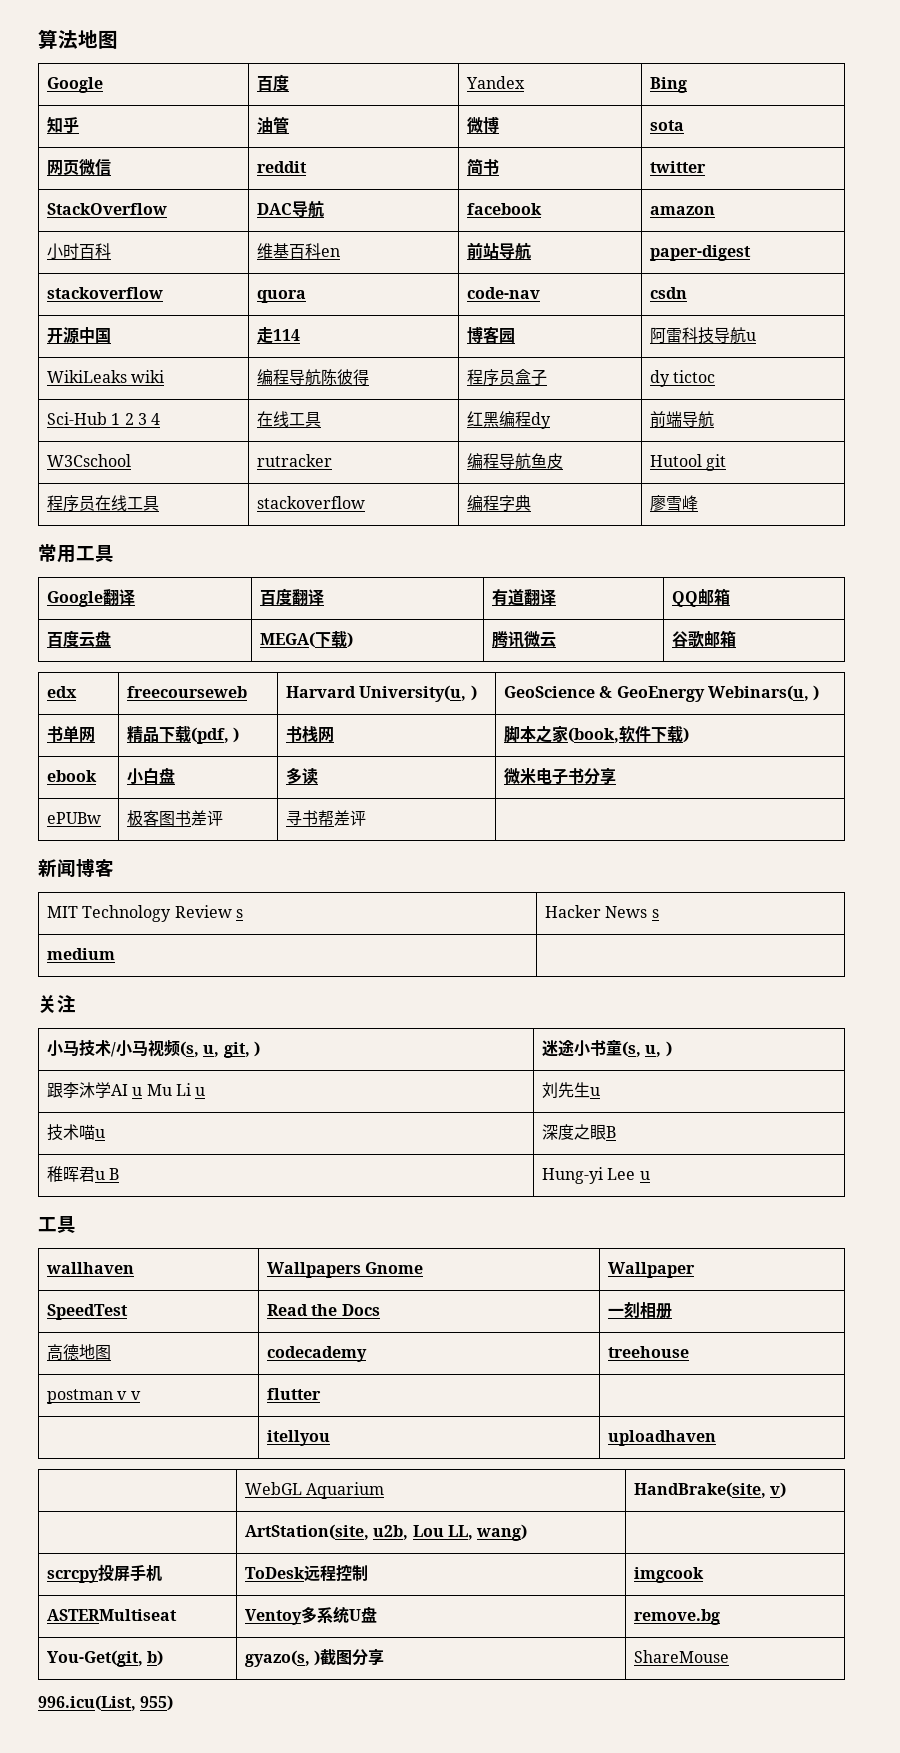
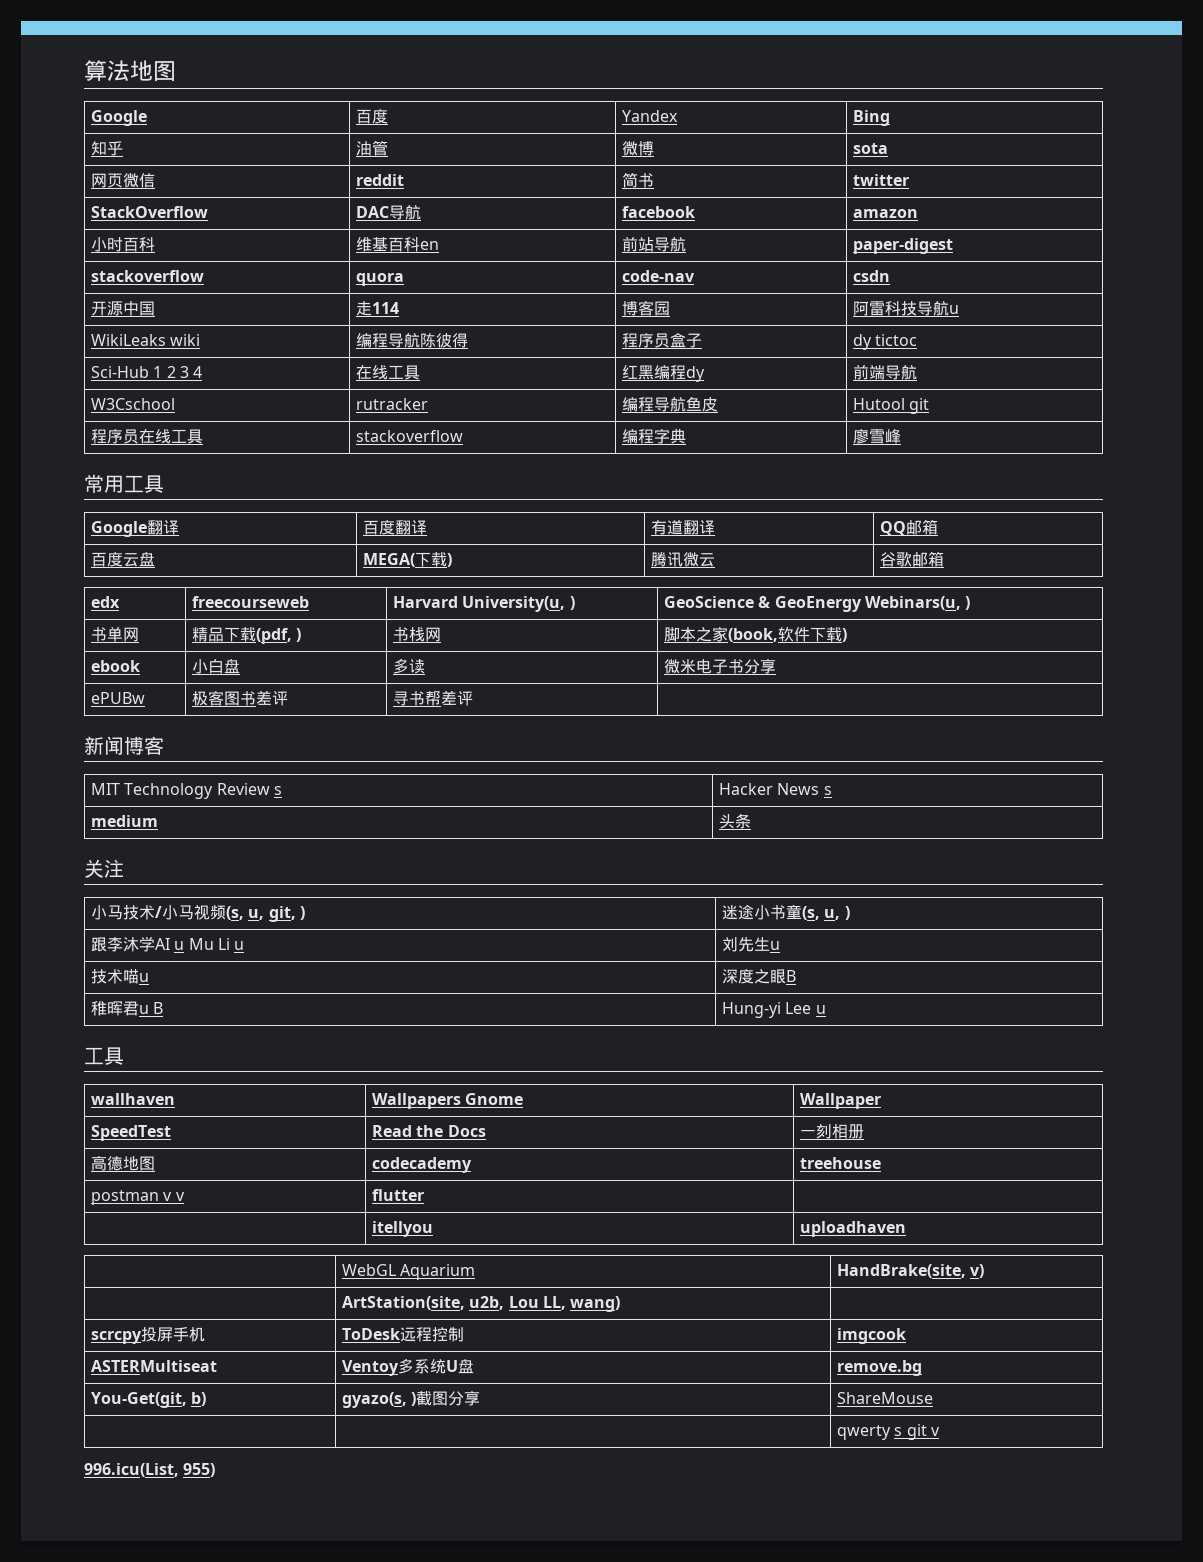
(115, 954) none -> [719,813,752,829] 头条
(729, 1656) none -> [837,1424,941,1440] // | | qwerty s git v

